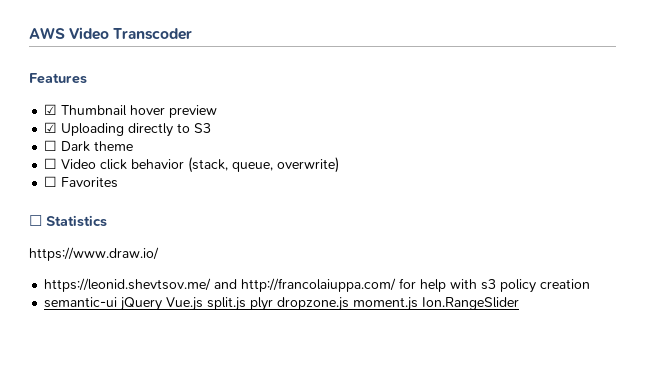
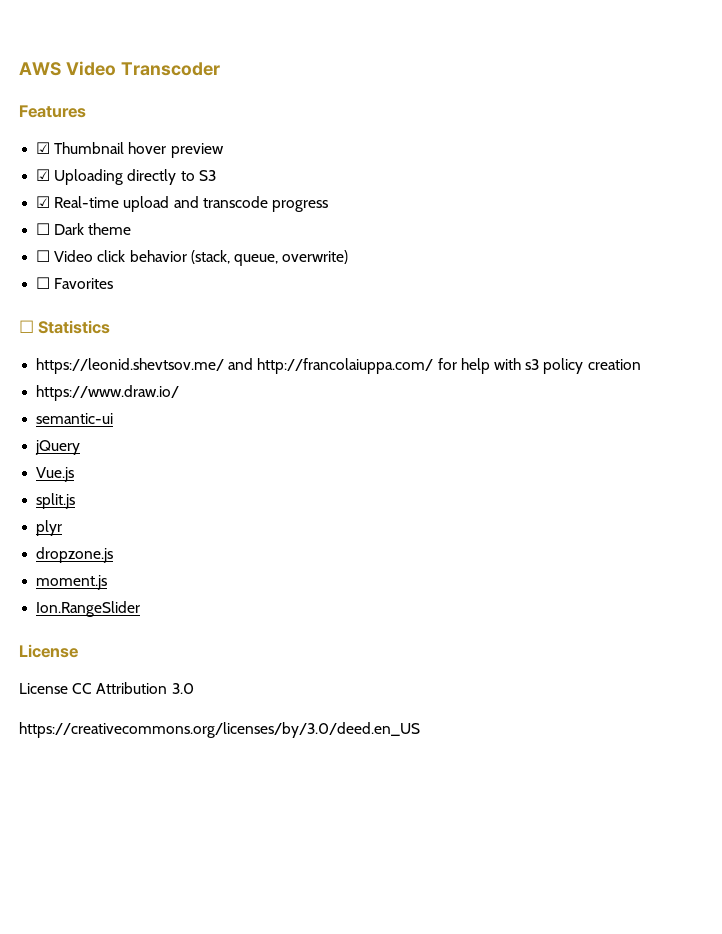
(212, 128) none -> [36,196,328,212] // ☑ Real-time upload and transcode progress
[29,247,159,261] // https://www.draw.io/ -> (111, 327) none
(591, 284) none -> [36,385,180,401] // https://www.draw.io/
(118, 302) none -> (114, 418) //
(163, 304) none -> (81, 447) //
(204, 304) none -> (75, 474) //
(247, 304) none -> (76, 501) //
(274, 304) none -> (63, 528) //
(350, 304) none -> (114, 555) //
(419, 304) none -> (108, 582) //
(520, 303) none -> [19,644,78,658] [19,682,194,694] [19,722,420,738] // License // License CC Attribution 3.0 // https://creativecommons.org/licenses/by/3.0/deed.en_US

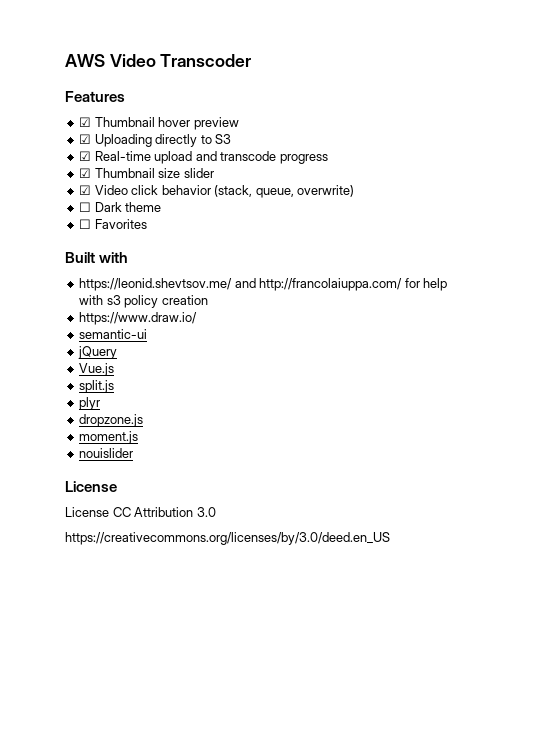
[36,223,132,235] [36,250,51,262] ☐ Dark theme // ☐ -> [79,168,214,178] [79,185,92,195] ☑ Thumbnail size slider // ☑
(349, 257) none -> [79,202,162,212] // ☐ Dark theme
[19,320,111,334] ☐ Statistics -> [65,252,129,263] Built with
[36,601,141,617] Ion.RangeSlider -> [79,448,134,458] nouislider

